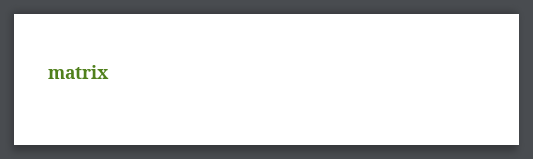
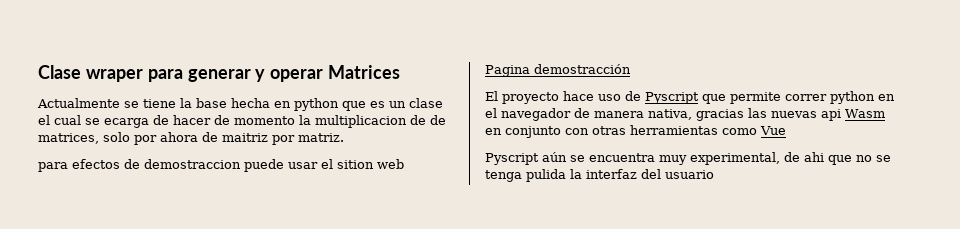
[48,65,109,79] matrix -> [38,65,401,82] [37,98,443,111] [38,115,446,128] [38,132,344,145] [38,159,404,172] [485,64,631,77] [485,91,895,104] [485,108,885,121] [485,125,786,138] [485,152,891,165] [485,169,714,182] Clase wraper para generar y operar Matrices // Actualmente se tiene la base hecha en python que es un clase el cual se ecarga de hacer de momento la multiplicacion de de matrices, solo por ahora de maitriz por matriz. // para efectos de demostraccion puede usar el sition web Pagina demostracción // El proyecto hace uso de Pyscript que permite correr python en el navegador de manera nativa, gracias las nuevas api Wasm en conjunto con otras herramientas como Vue // Pyscript aún se encuentra muy experimental, de ahi que no se tenga pulida la interfaz del usuario

